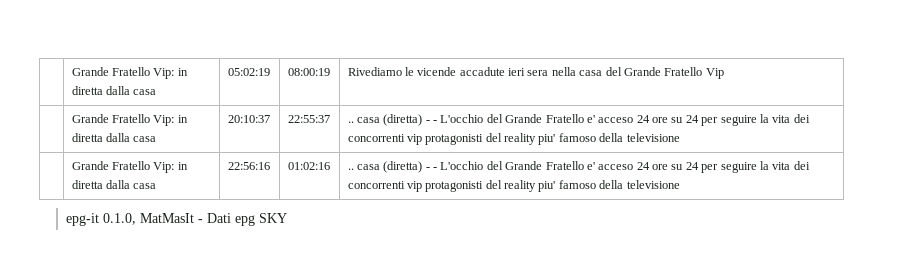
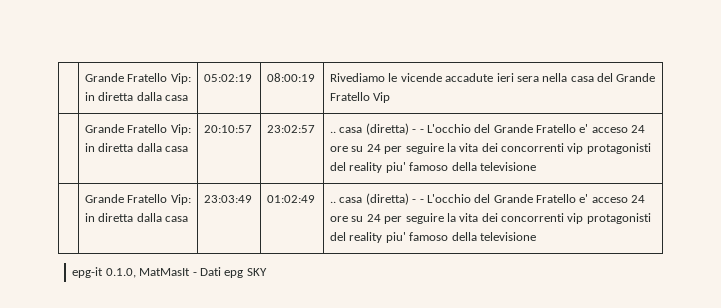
[227,115,270,123] [287,115,330,123] 20:10:37 | 22:55:37 -> [204,125,253,133] [267,125,316,133] 20:10:57 | 23:02:57
[227,162,270,170] [287,162,330,170] 22:56:16 | 01:02:16 -> [204,195,253,203] [267,195,316,203] 23:03:49 | 01:02:49

